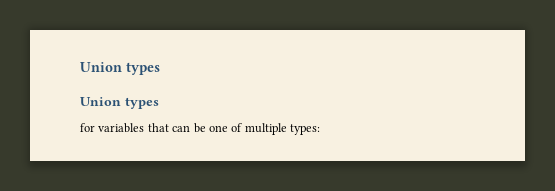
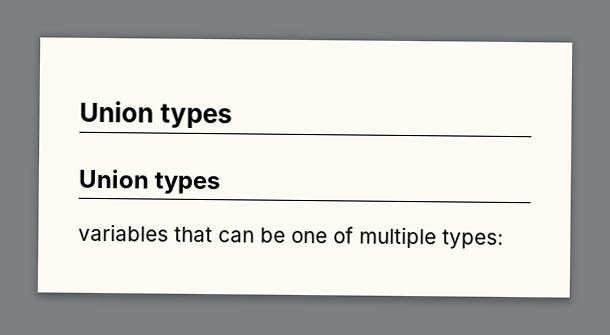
[80,123,95,132] for -> (221, 183) none

